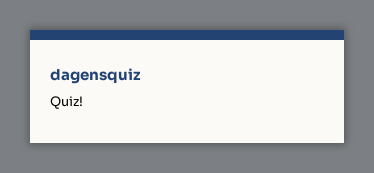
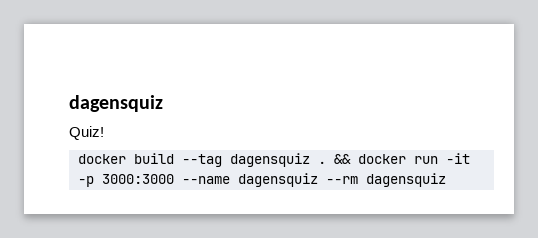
(83, 102) none -> [78,153,470,167] [78,173,446,187] // docker build --tag dagensquiz . && docker run -it -p 3000:3000 --name dagensquiz --rm dagensquiz

